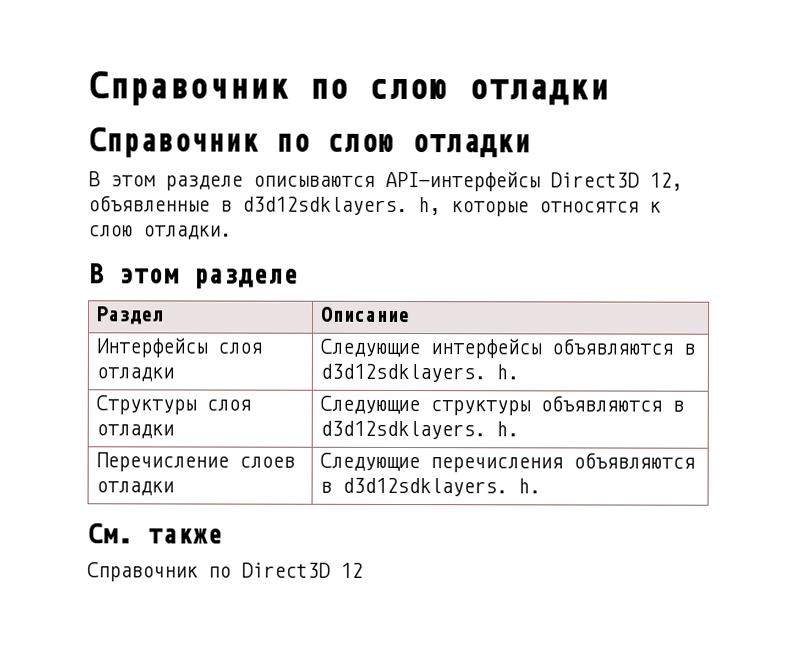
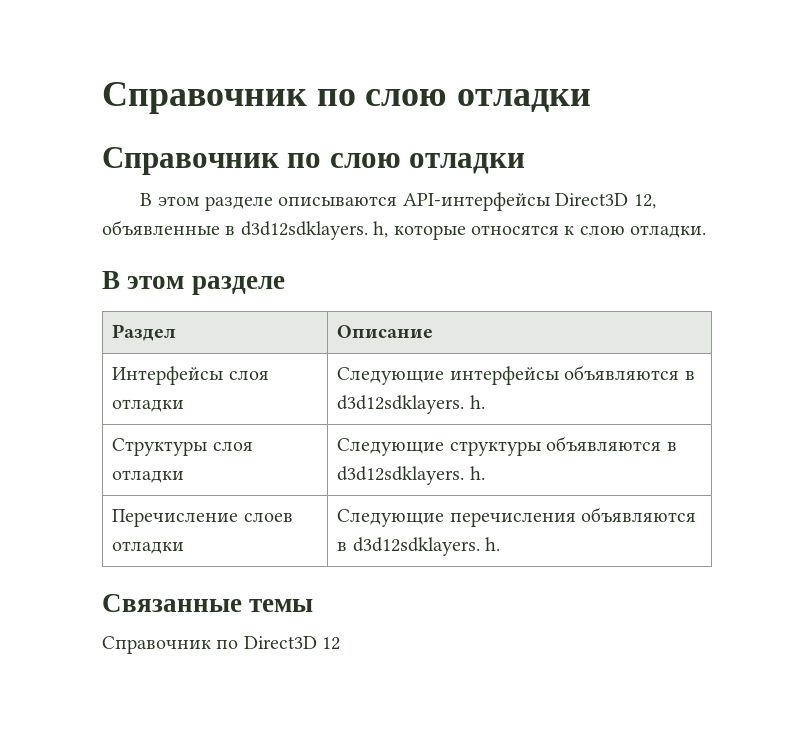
[87,523,223,544] См. также -> [102,594,314,612] Связанные темы

